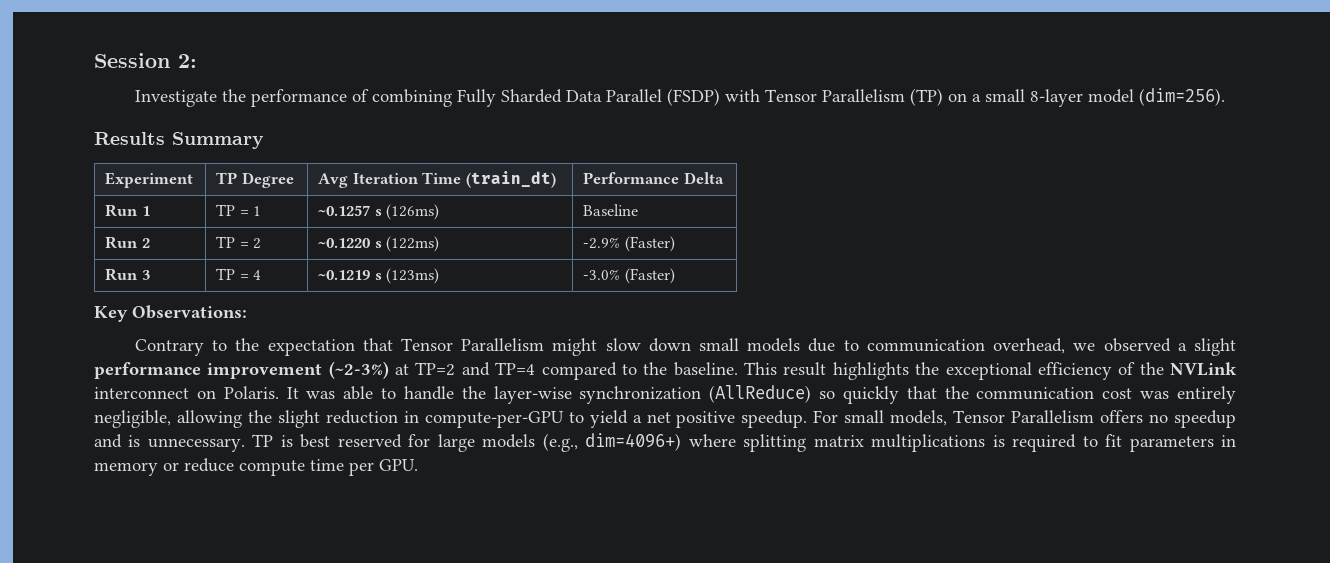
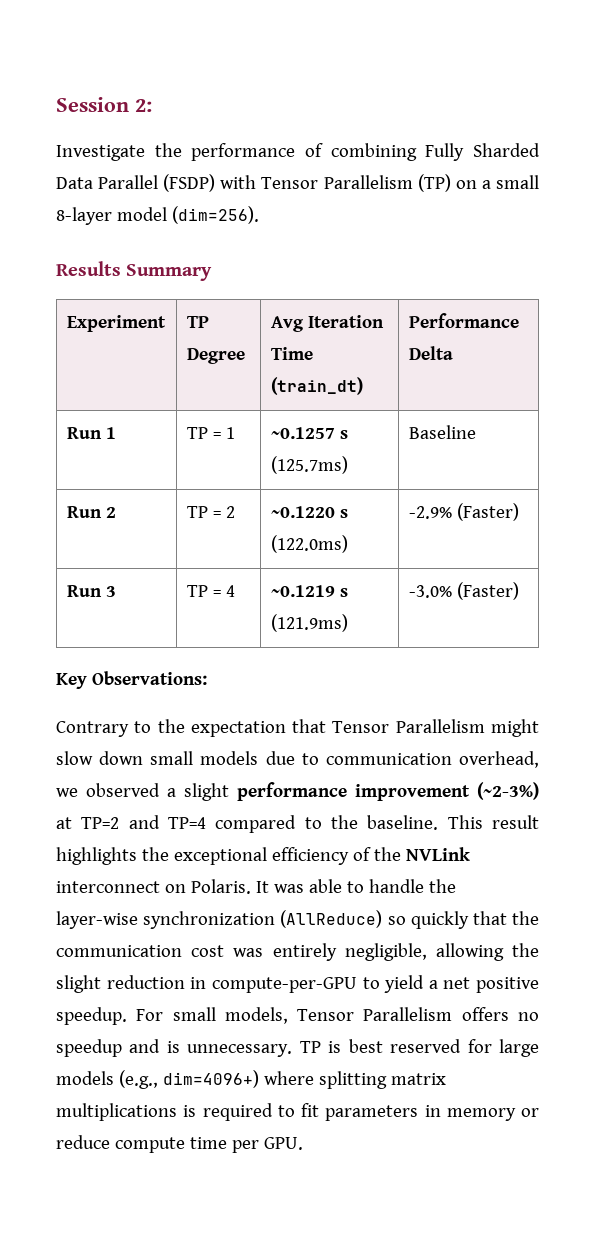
[386,204,440,220] (126ms) -> [270,456,348,474] (125.7ms)
[386,236,440,252] (122ms) -> [270,535,348,553] (122.0ms)
[386,268,440,284] (123ms) -> [270,614,348,632] (121.9ms)

